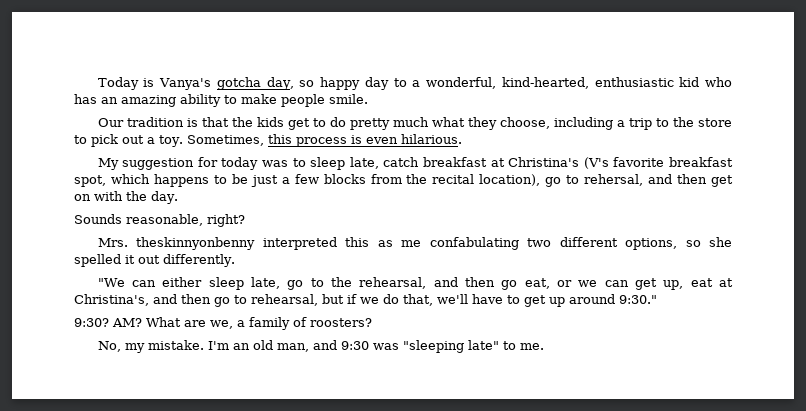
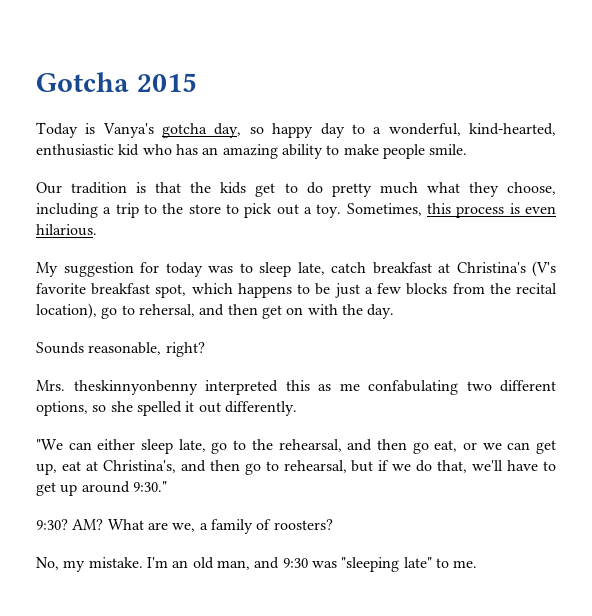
(97, 83) none -> [36,72,197,92] Gotcha 2015 //

